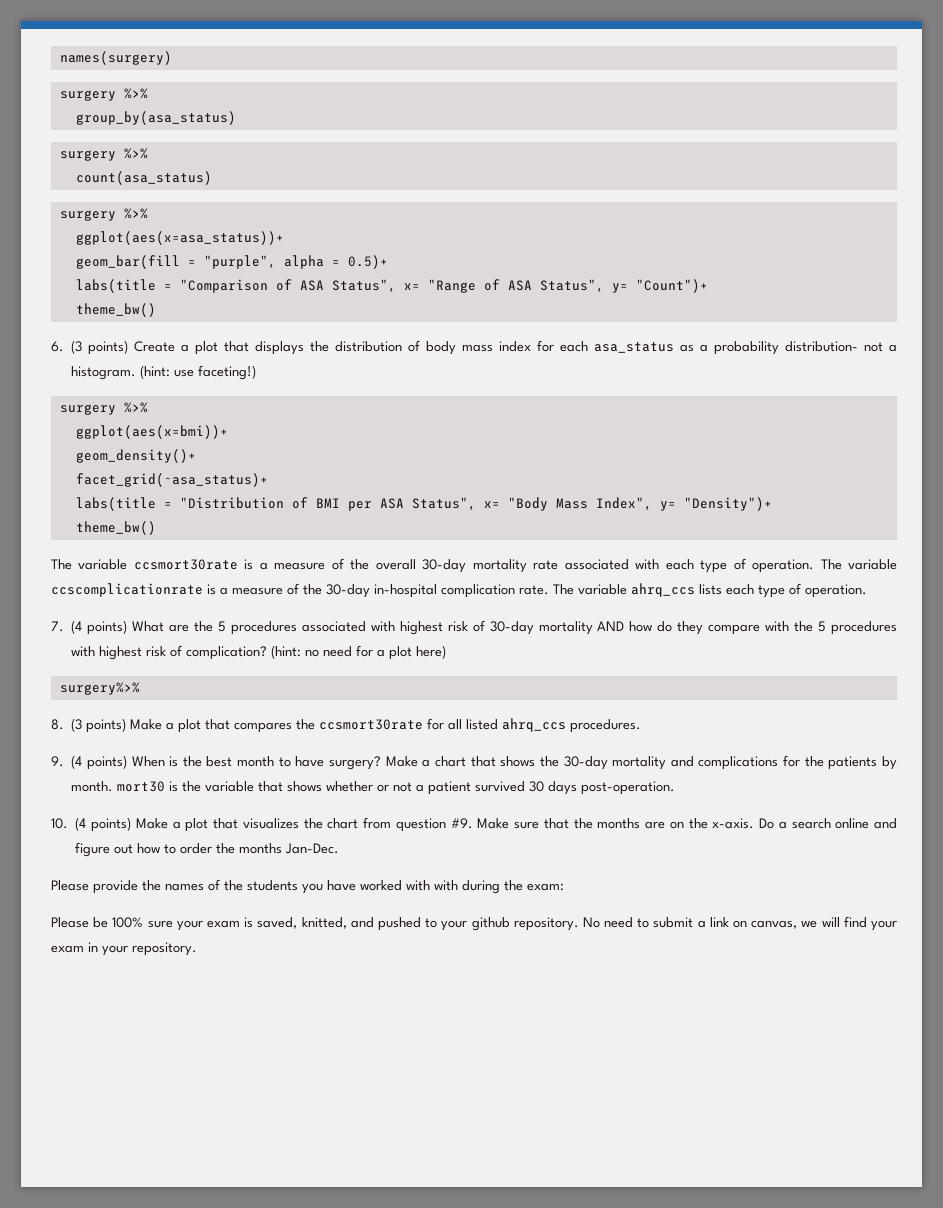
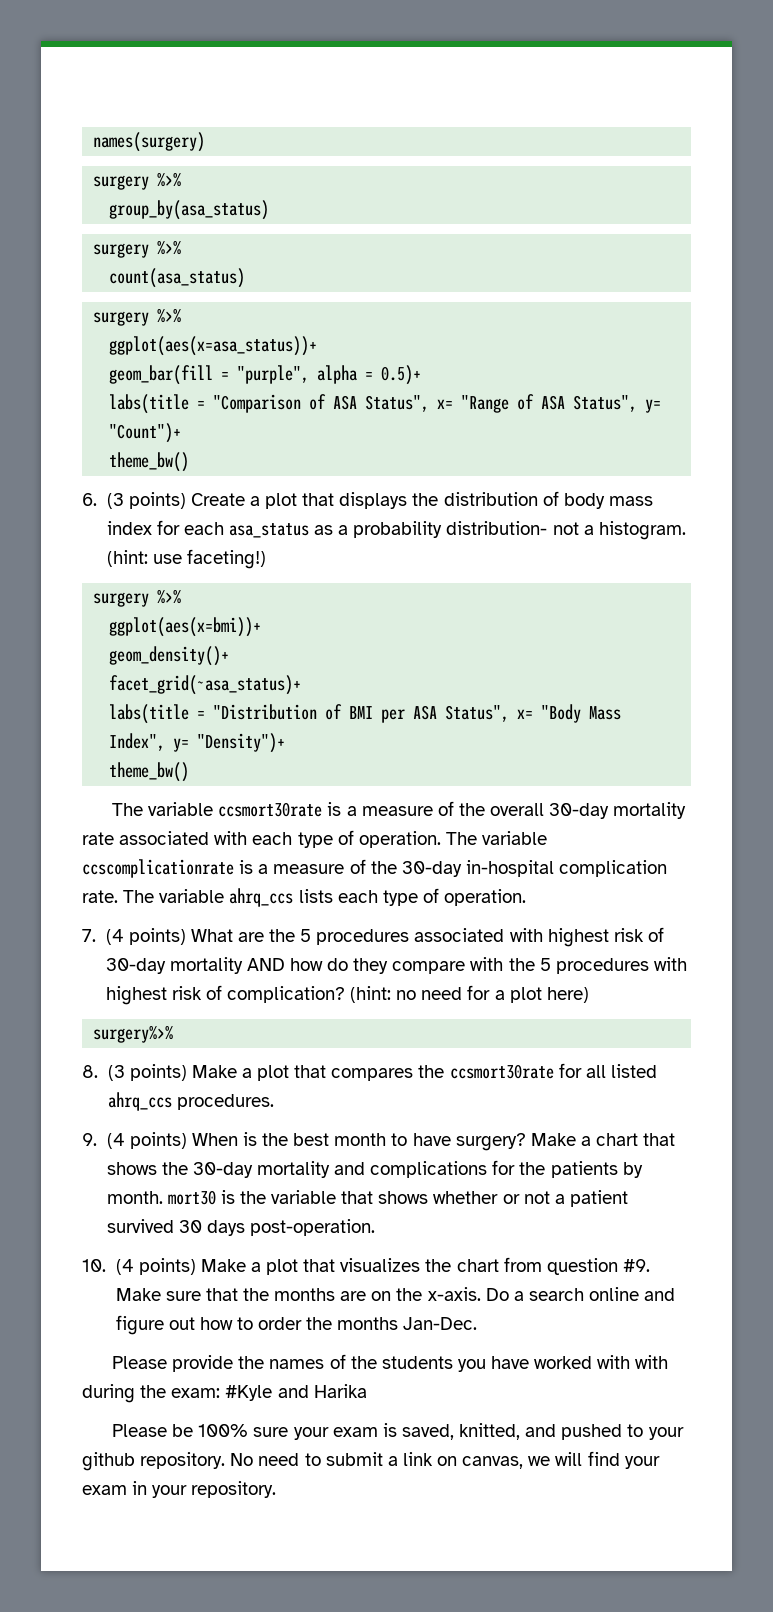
(564, 887) none -> [225,1384,367,1401] #Kyle and Harika

